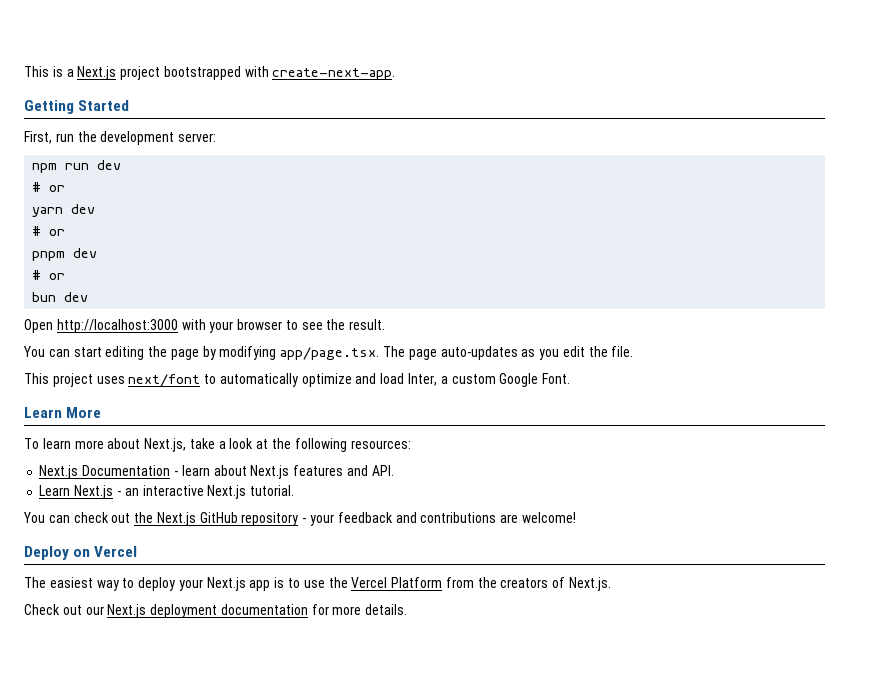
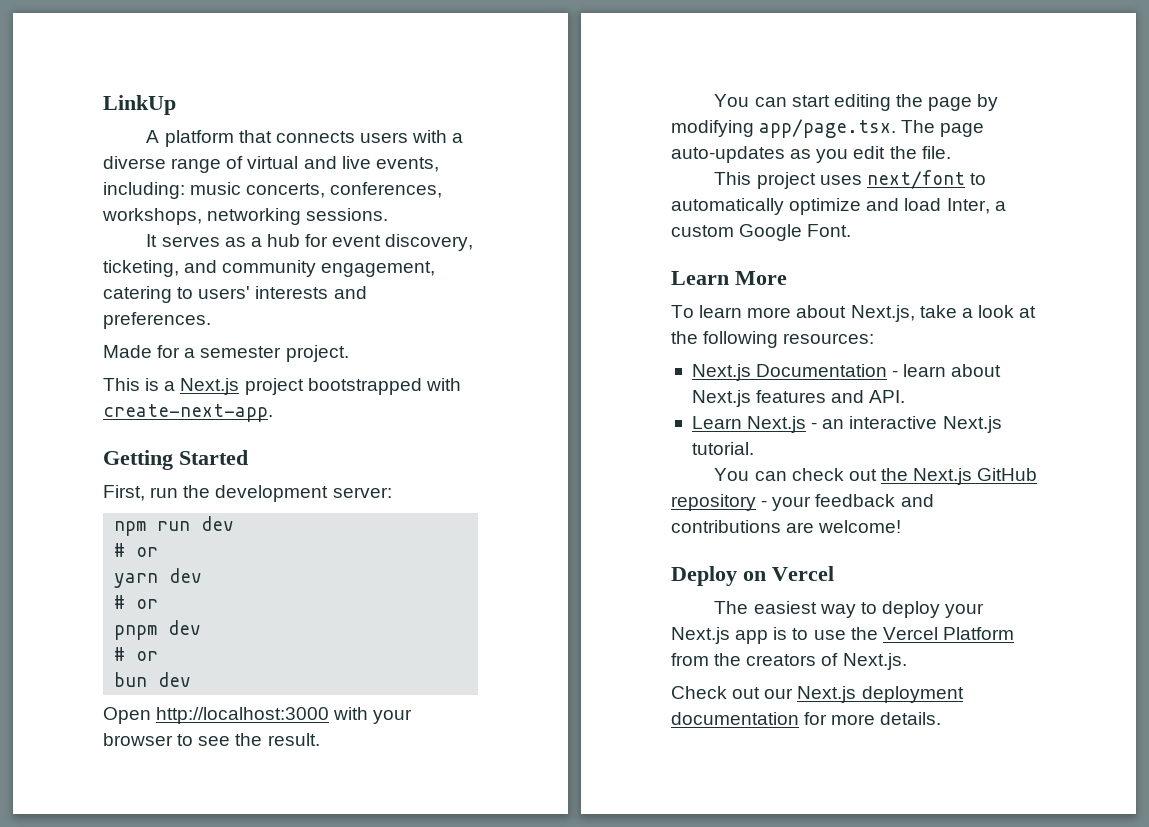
(24, 71) none -> [103,95,176,115] [146,130,464,147] [103,156,439,173] [103,182,443,199] [102,208,389,225] [146,234,474,251] [103,260,436,277] [103,286,367,303] [103,312,211,329] [103,345,349,362] LinkUp // A platform that connects users with a diverse range of virtual and live events, including: music concerts, conferences, workshops, networking sessions. // It serves as a hub for event discovery, ticketing, and community engagement, catering to users' interests and preferences. // Made for a semester project. //

